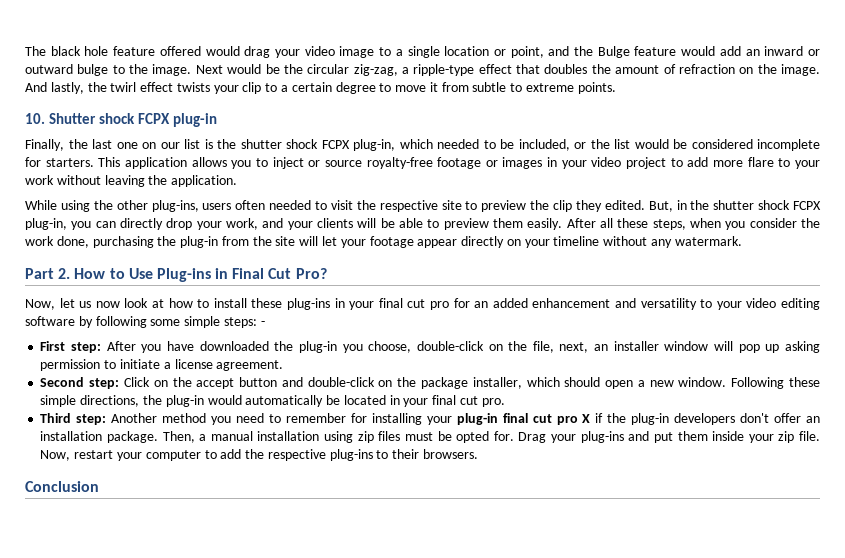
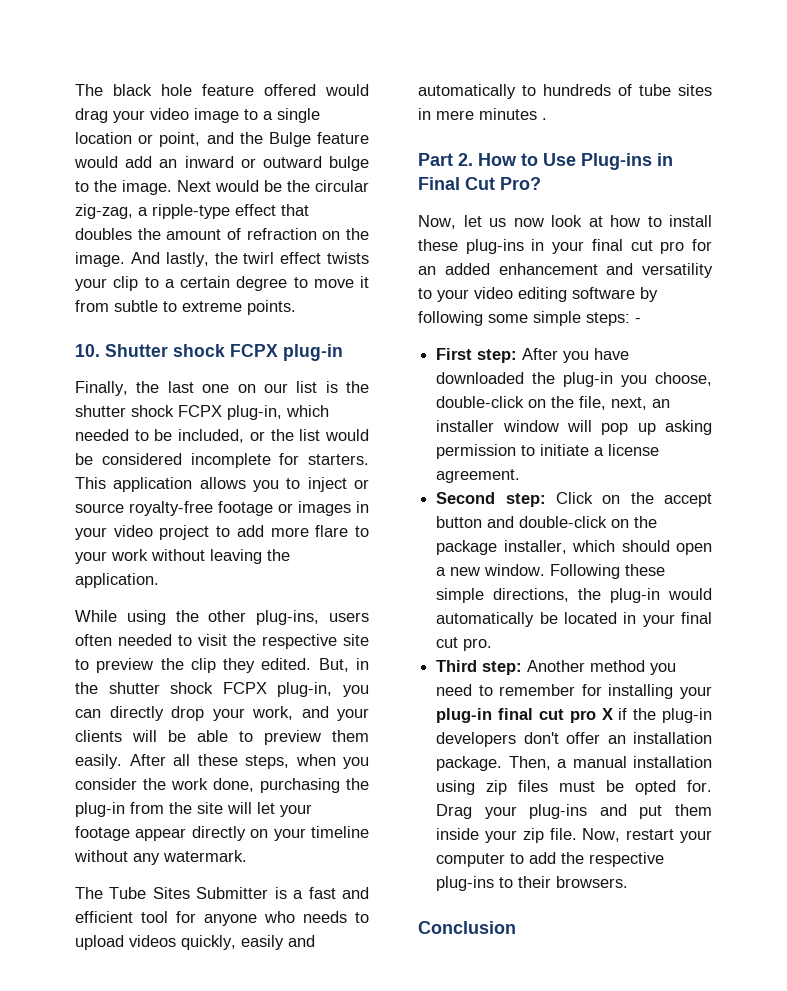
(742, 241) none -> [75,887,369,899] [75,911,369,926] [75,935,315,950] [418,84,712,99] [418,108,547,120] // The Tube Sites Submitter is a fast and efficient tool for anyone who needs to upload videos quickly, easily and automatically to hundreds of tube sites in mere minutes .

